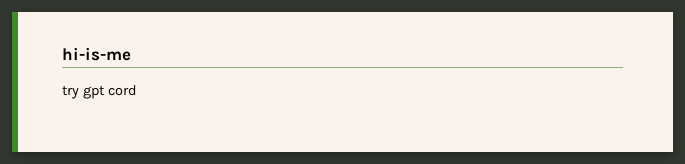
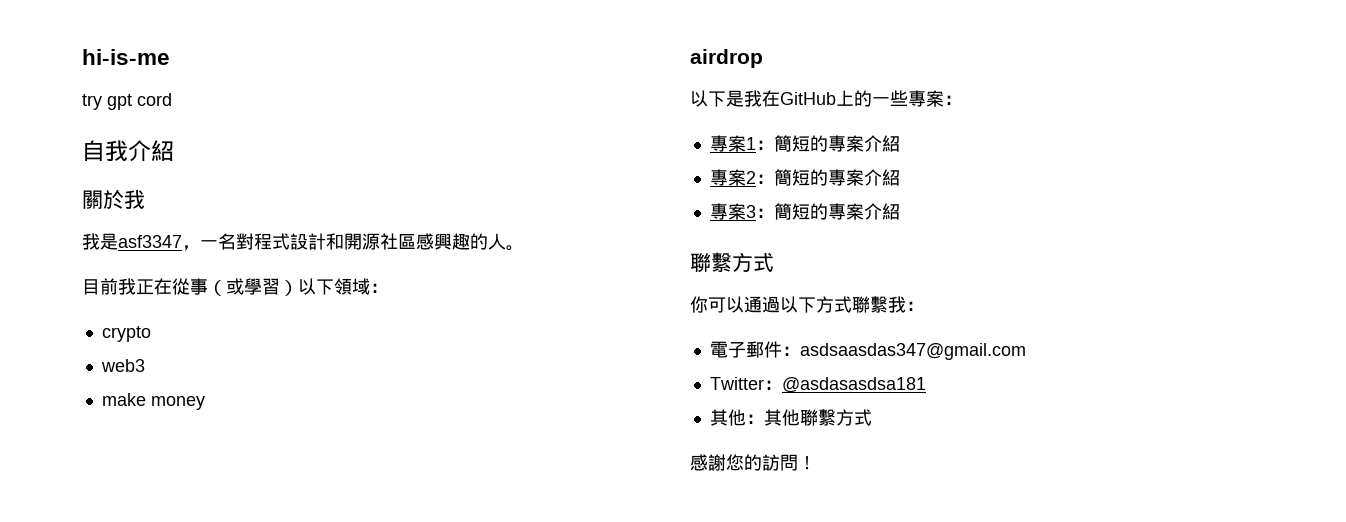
(137, 90) none -> [82,140,174,162] [82,189,145,209] [82,233,524,251] [82,278,388,296] [101,326,151,342] [100,359,145,372] [101,393,205,410] [690,49,763,68] [690,90,962,107] [709,135,900,152] [709,169,900,186] [709,203,900,220] [690,252,774,272] [690,296,924,313] [709,341,1026,360] [709,377,926,393] [709,409,872,426] [690,454,816,471] // 自我介紹 // 關於我 // 我是asf3347，一名對程式設計和開源社區感興趣的人。 // 目前我正在從事（或學習）以下領域： // crypto // web3 // make money // airdrop // 以下是我在GitHub上的一些專案： // 專案1：簡短的專案介紹 // 專案2：簡短的專案介紹 // 專案3：簡短的專案介紹 // 聯繫方式 // 你可以通過以下方式聯繫我： // 電子郵件：asdsaasdas347@gmail.com // Twitter：@asdasasdsa181 // 其他：其他聯繫方式 // 感謝您的訪問！

